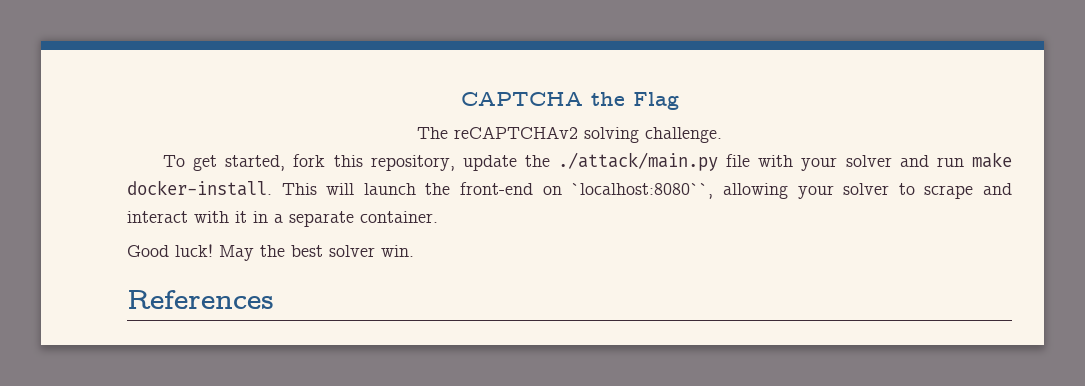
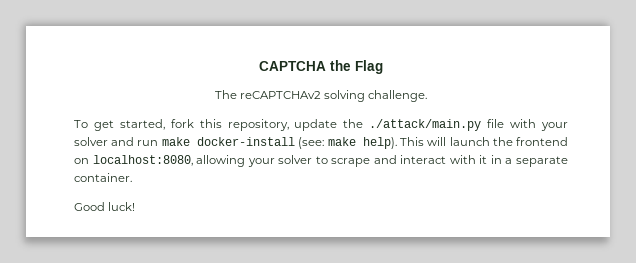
[127,180,272,196] docker-install. -> [197,137,397,149] docker-install (see: make help).
[460,182,714,199] front-end on `localhost:8080``, -> [515,137,568,146] [74,155,193,166] frontend on localhost:8080,
[219,245,414,261] [127,290,274,309] May the best solver win. // References -> (136, 206) none

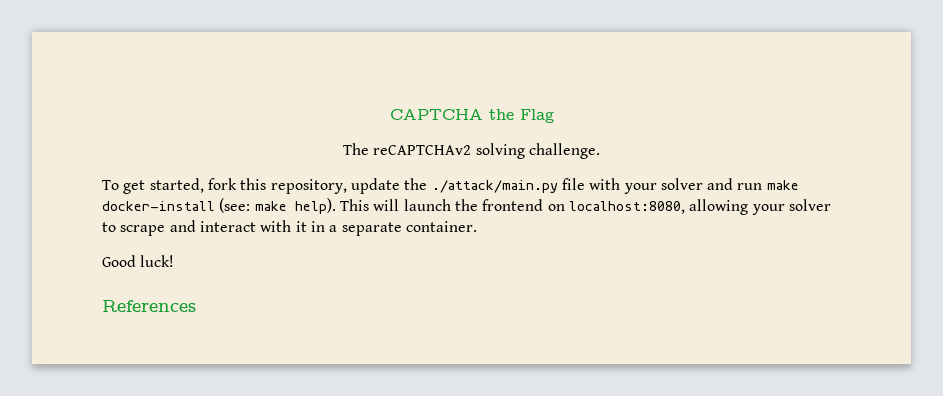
(136, 206) none -> [102,300,196,312] // References

